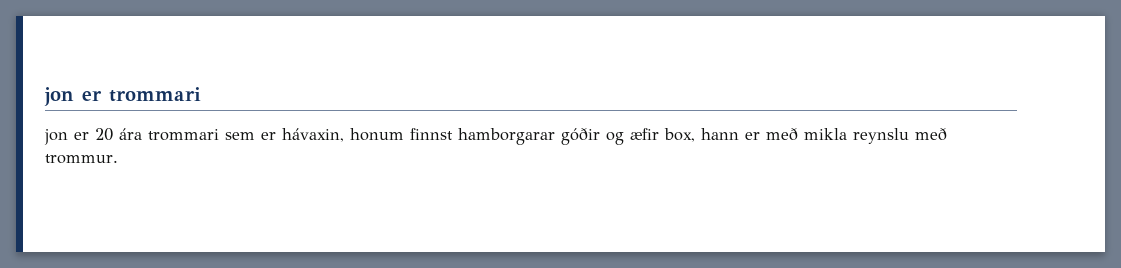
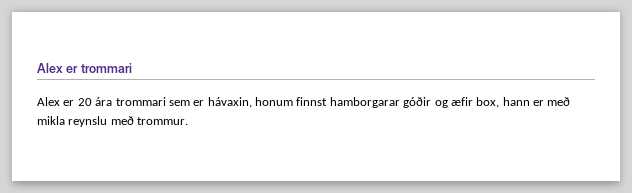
[44,87,74,106] jon -> [37,63,63,73] Alex
[44,129,68,145] jon -> [37,97,60,106] Alex

